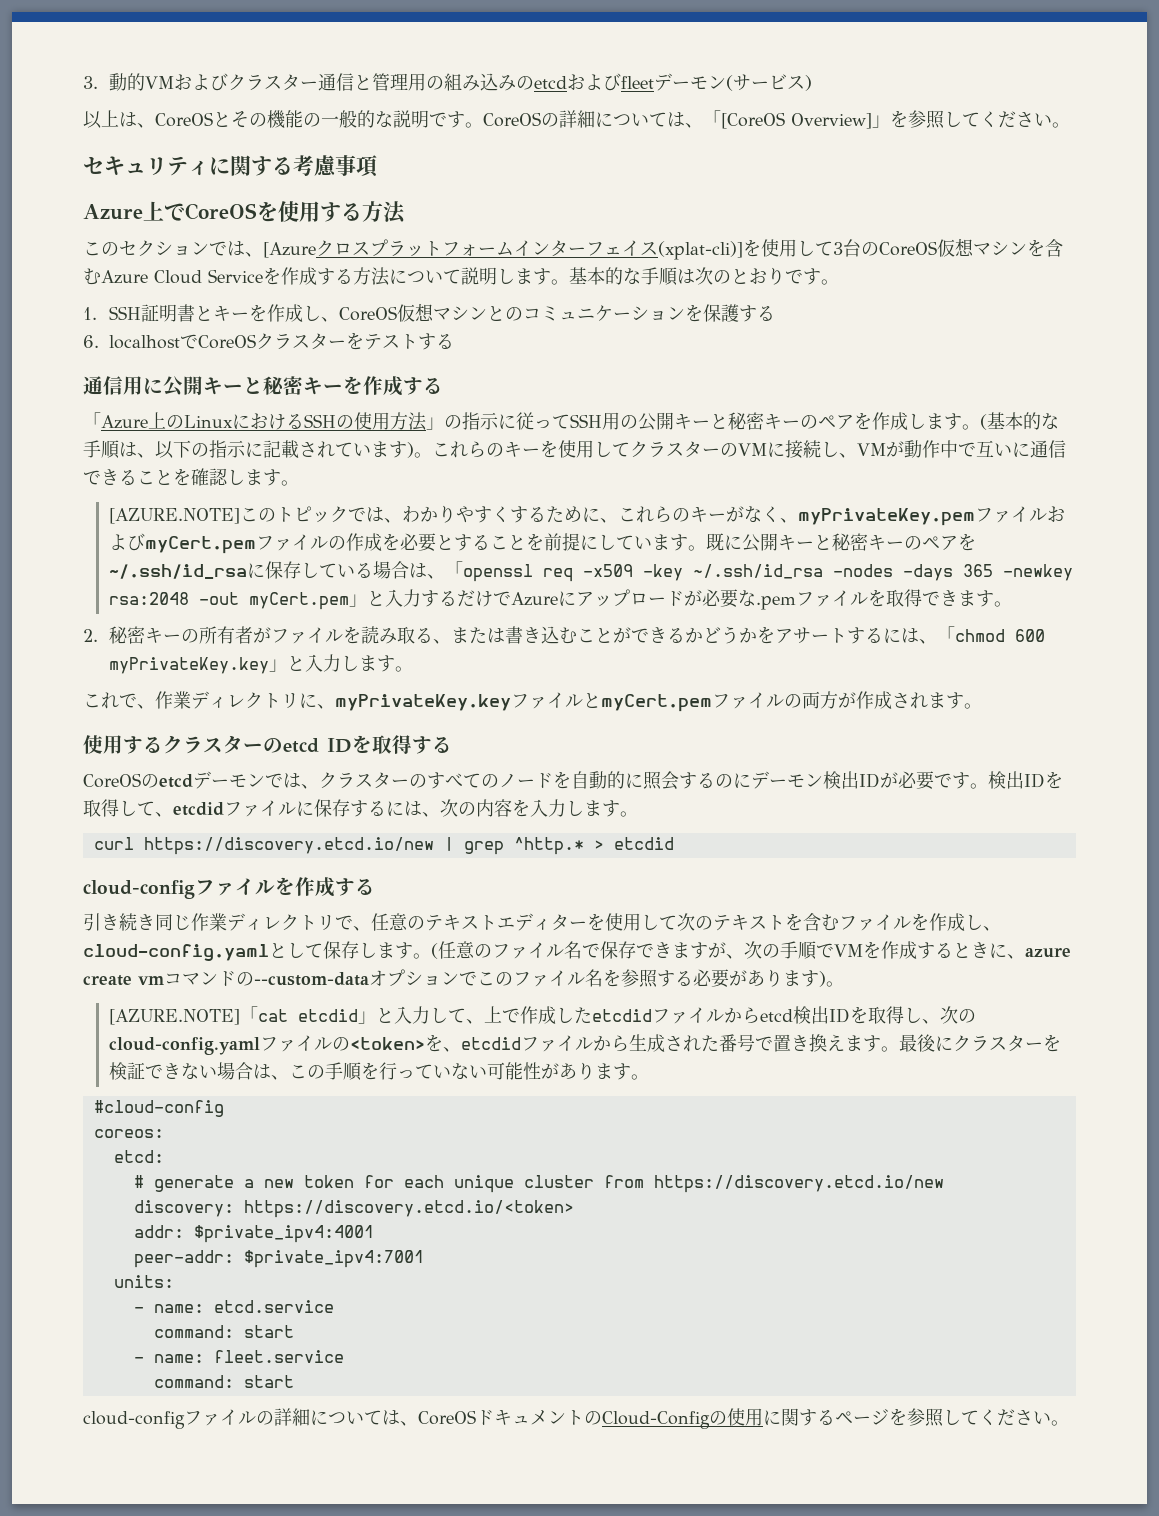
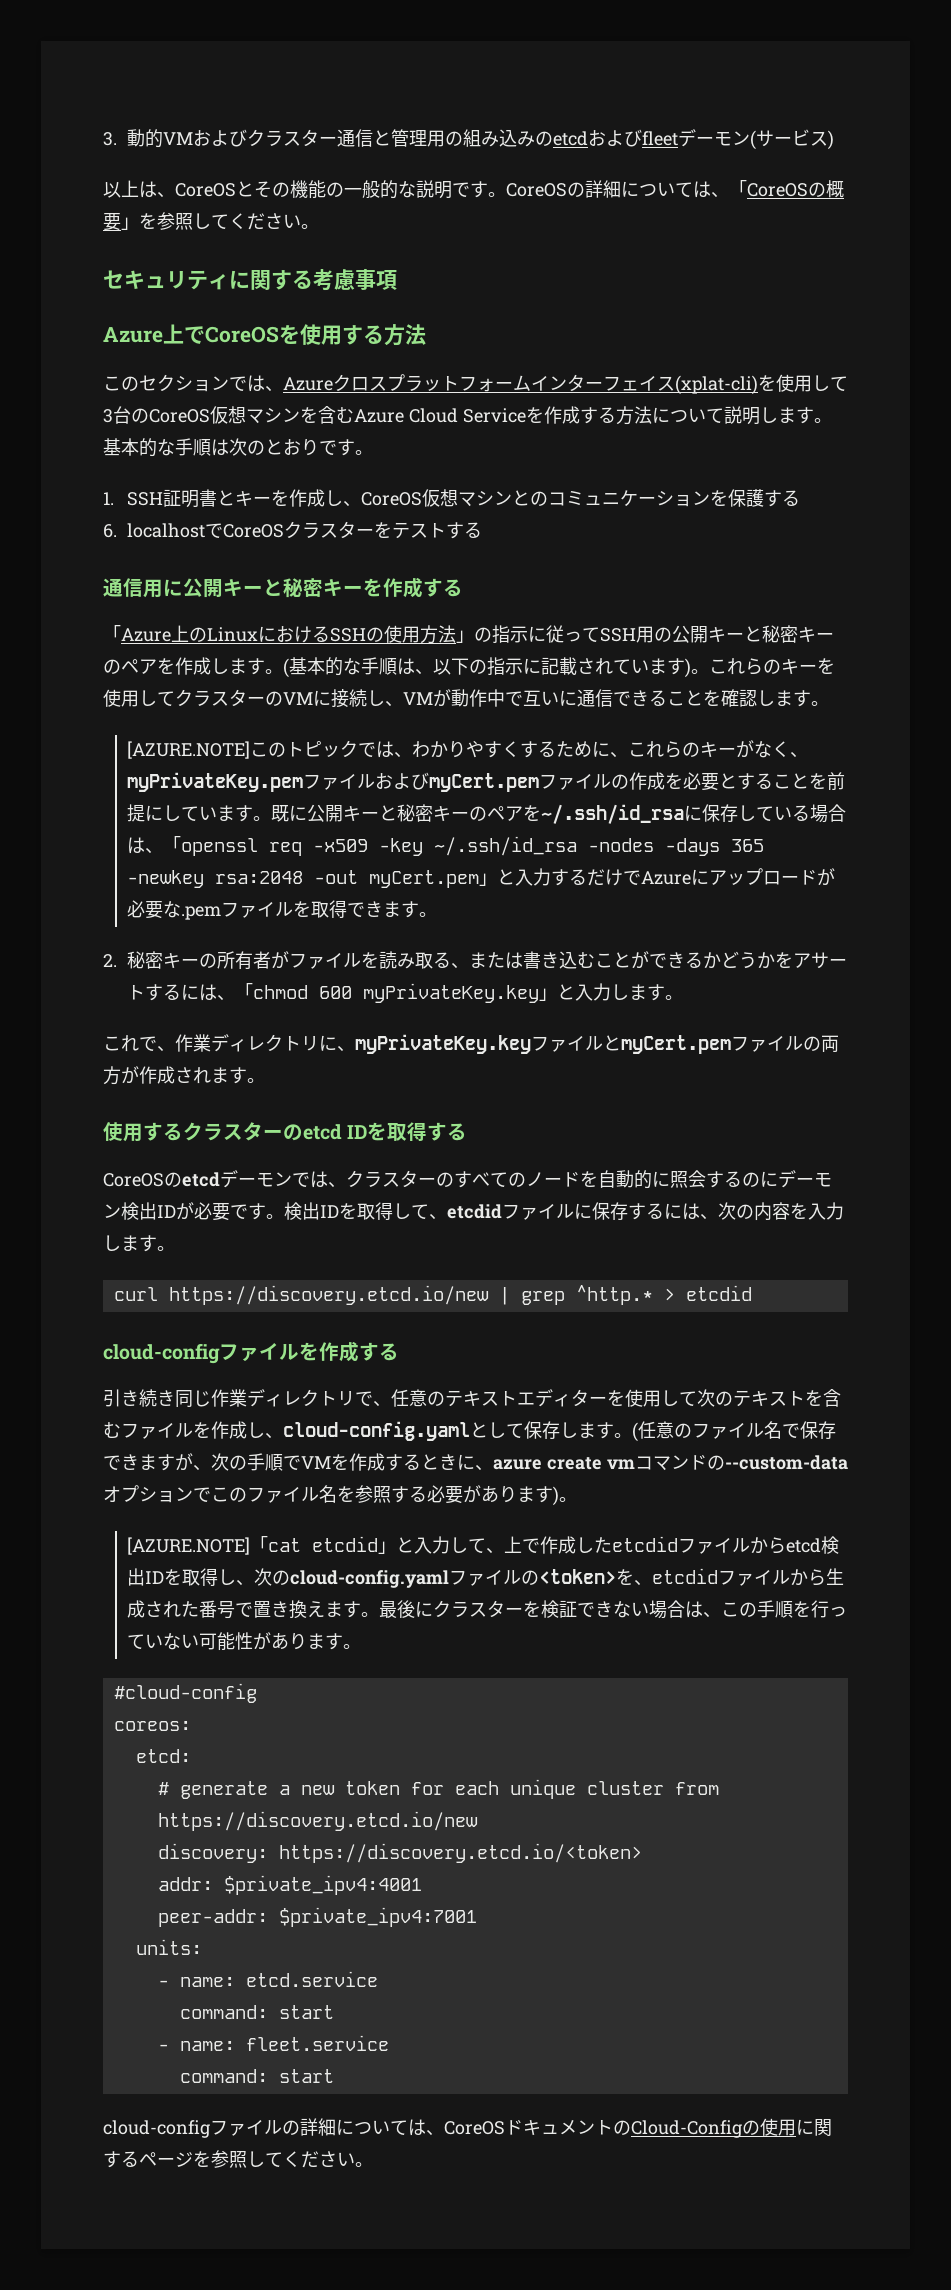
[721,112,872,129] [CoreOS Overview] -> [747,180,844,198] [103,213,121,231] CoreOSの概要
[263,242,316,258] [Azure -> [283,377,333,391] Azure
[658,241,743,260] (xplat-cli)] -> [675,375,758,395] (xplat-cli)

